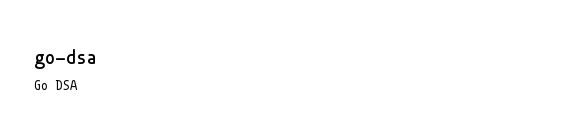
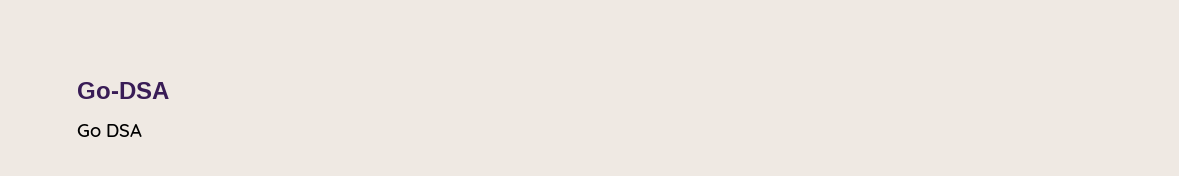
[34,49,97,69] go-dsa -> [77,82,169,99] Go-DSA

